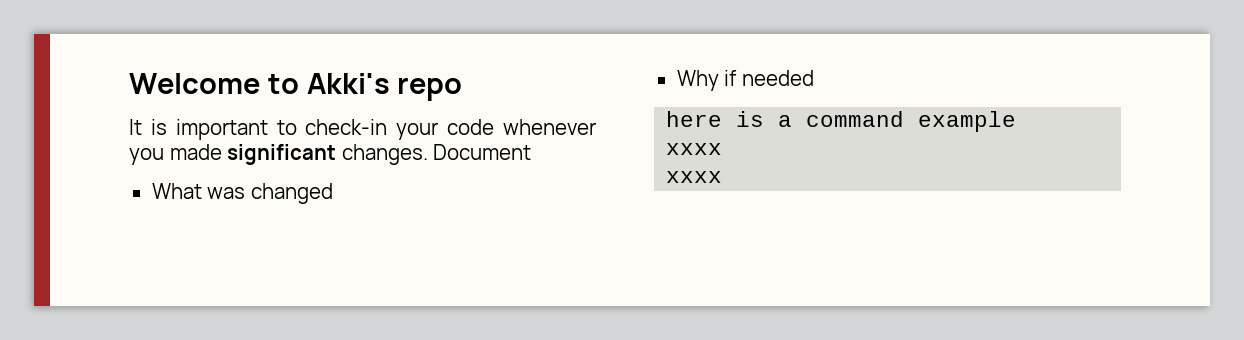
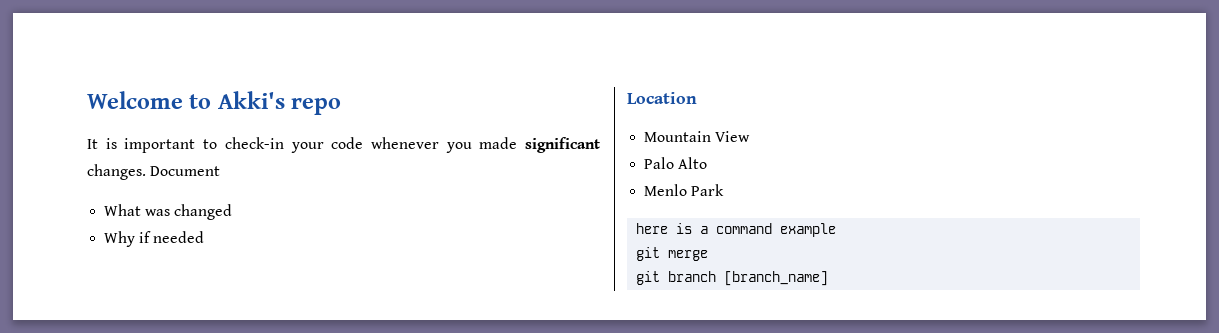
(814, 78) none -> [627,92,697,104] [644,131,751,142] [644,157,708,169] [644,184,725,196] // Location // Mountain View // Palo Alto // Menlo Park
[666,143,723,155] [666,171,723,183] xxxx // xxxx -> [636,247,709,261] [636,271,829,286] git merge // git branch [branch_name]

